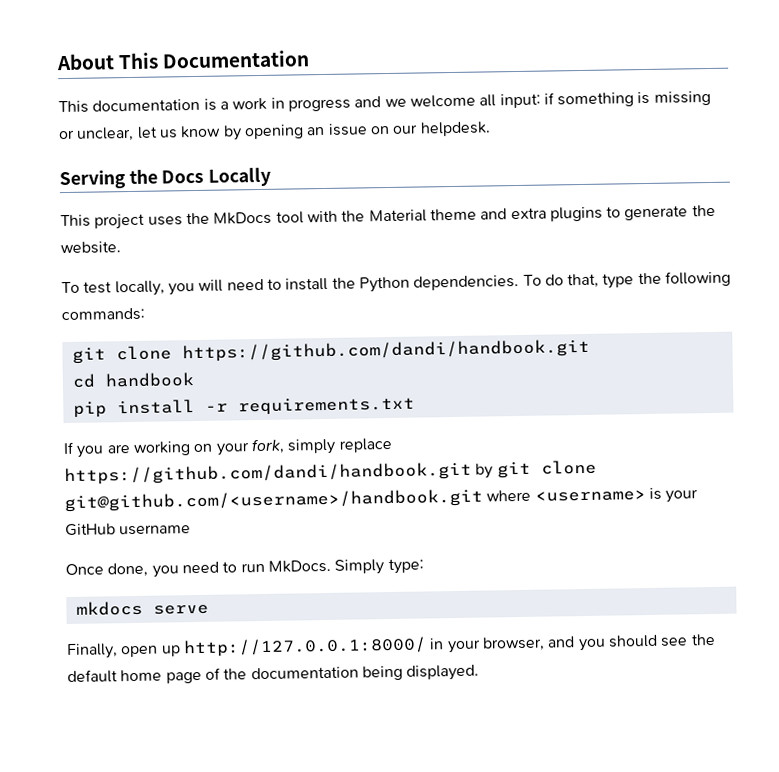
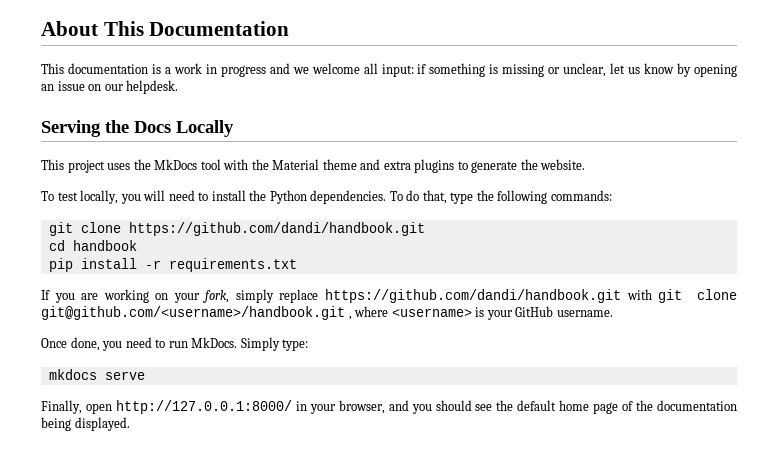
[475,463,494,479] by -> [626,289,652,300] with
(483, 500) none -> [348,316,352,320] ,
[119,524,192,536] username -> [556,310,613,317] username.
[161,645,181,657] up -> (112, 408) none

